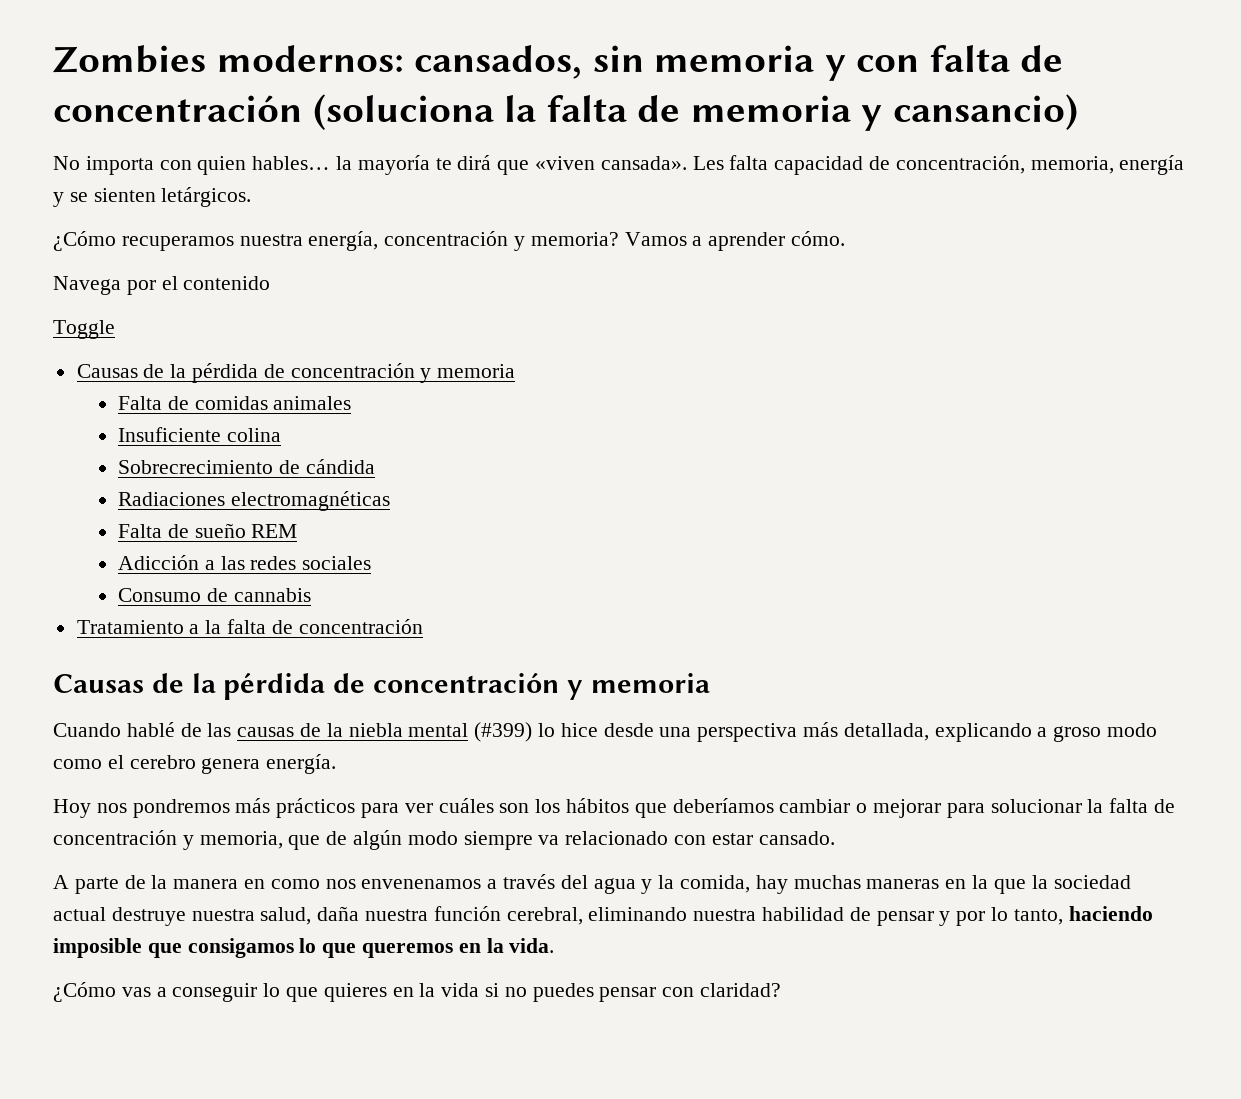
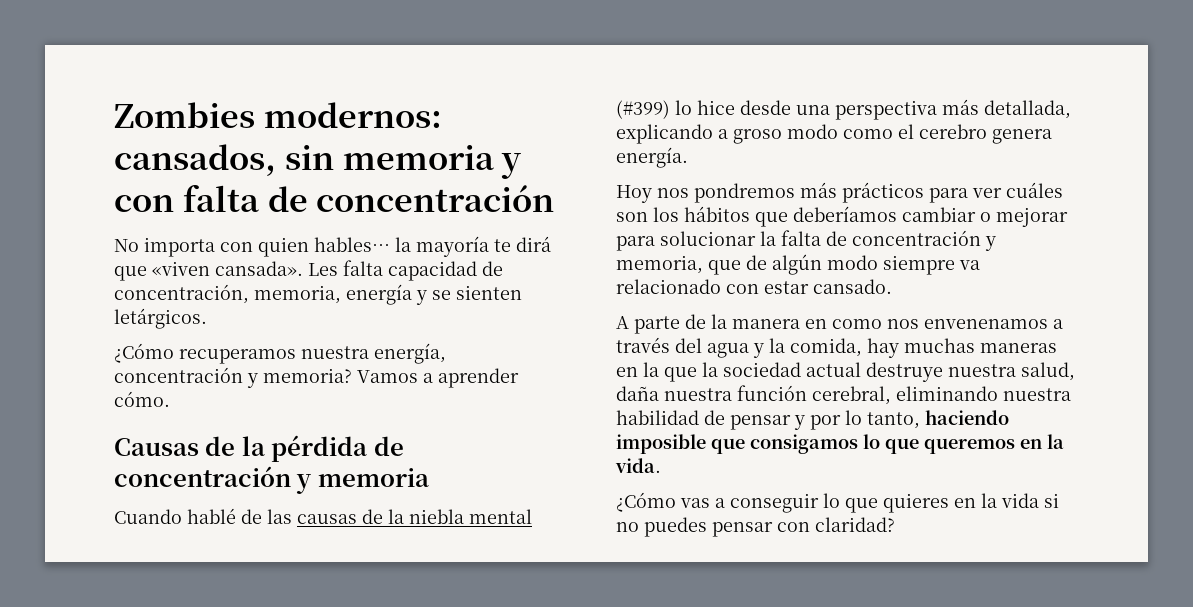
[312,94,1078,131] (soluciona la falta de memoria y cansancio) -> (555, 198) none
[53,276,271,295] [53,320,115,339] [76,363,516,383] [117,396,352,410] [117,427,281,442] [117,459,375,474] [117,491,390,511] [117,523,298,538] [117,555,372,570] [117,588,311,602] [76,619,423,634] // Navega por el contenido // Toggle // Causas de la pérdida de concentración y memoria // Falta de comidas animales // Insuficiente colina // Sobrecrecimiento de cándida // Radiaciones electromagnéticas // Falta de sueño REM // Adicción a las redes sociales // Consumo de cannabis // Tratamiento a la falta de concentración -> (170, 399) none

